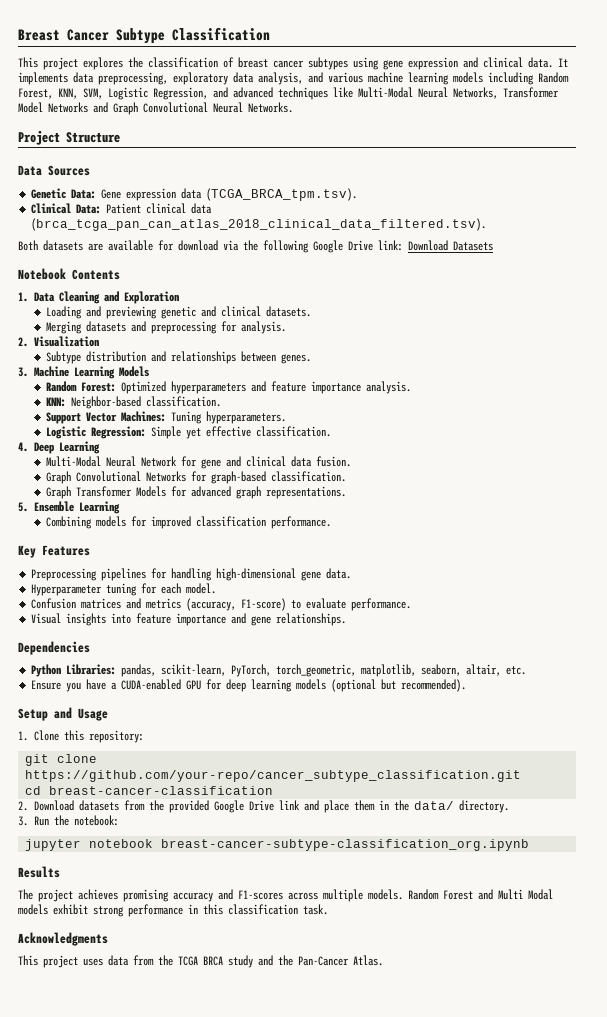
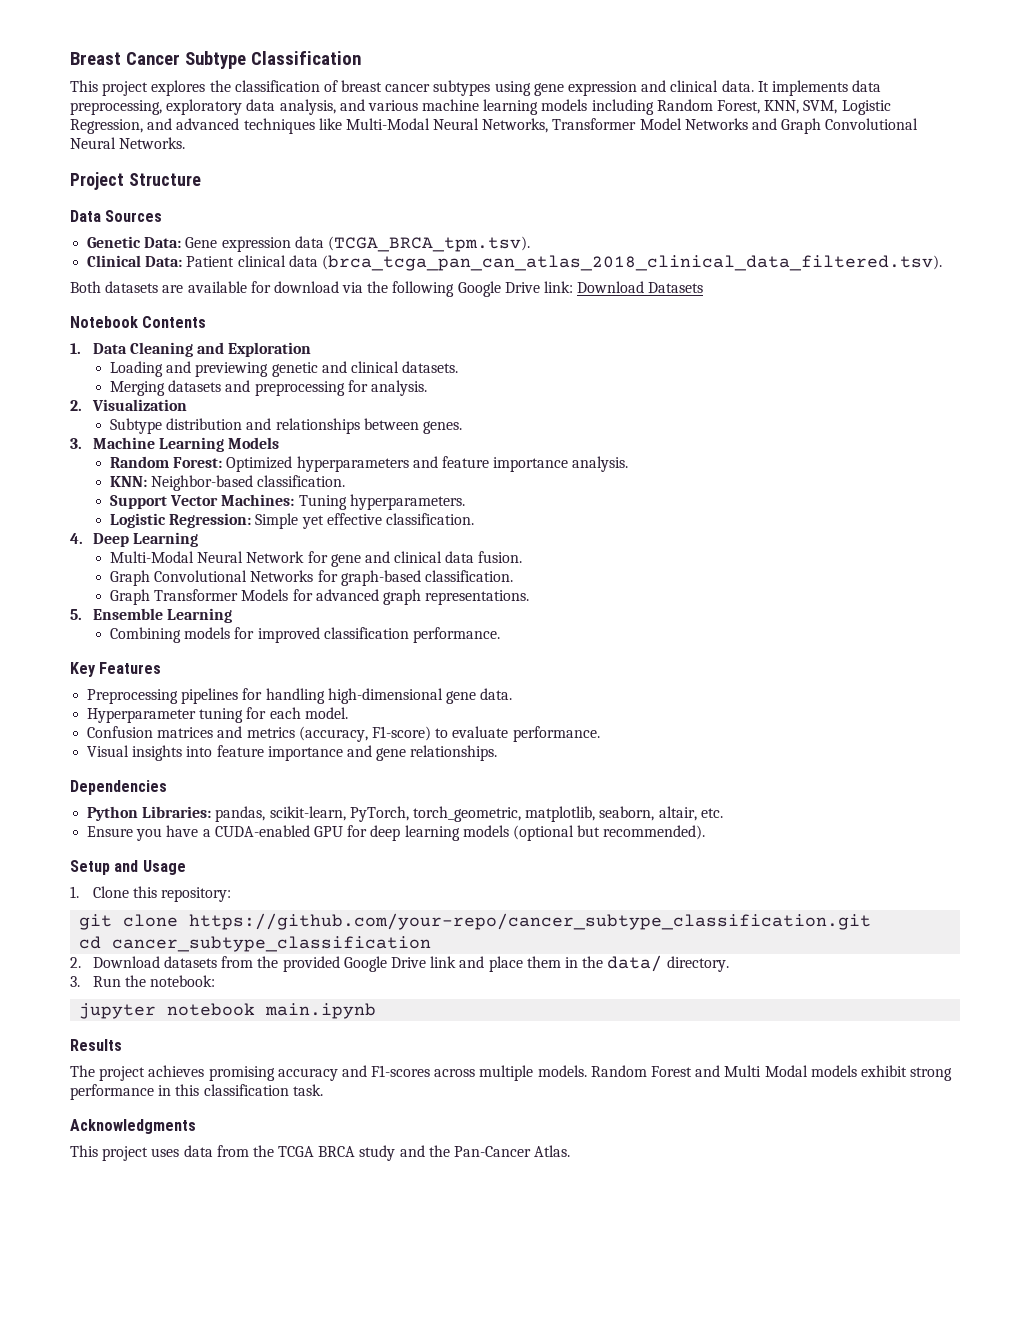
[49,786,274,795] breast-cancer-classification -> [112,936,432,952] cancer_subtype_classification
[161,839,530,851] breast-cancer-subtype-classification_org.ipynb -> [265,1003,377,1019] main.ipynb

